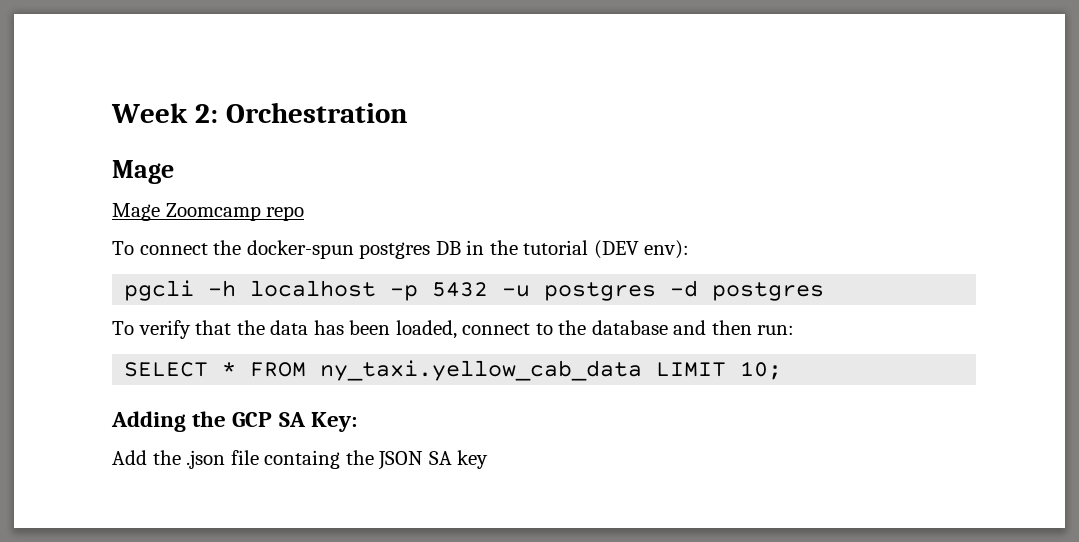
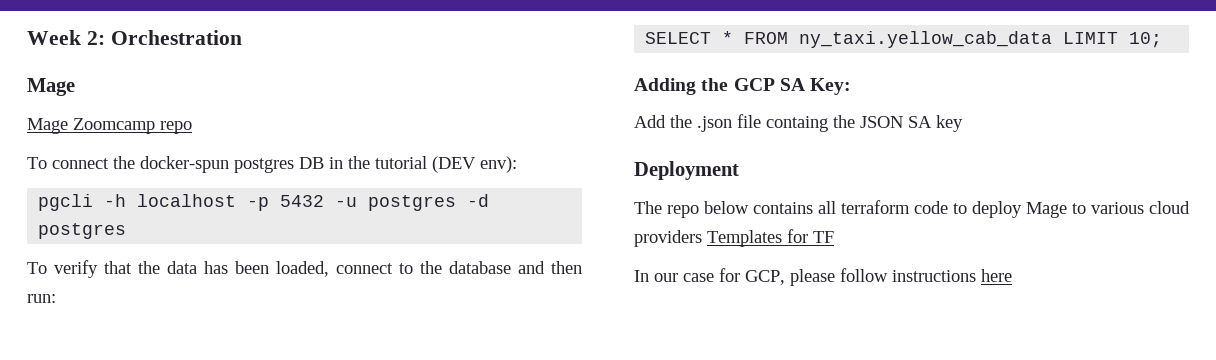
(489, 459) none -> [634,161,739,180] [634,200,1190,218] [634,229,834,247] [634,268,1012,286] // Deployment // The repo below contains all terraform code to deploy Mage to various cloud providers Templates for TF // In our case for GCP, please follow instructions here

